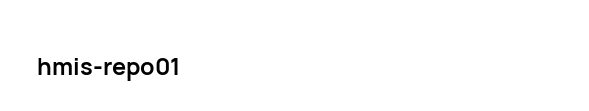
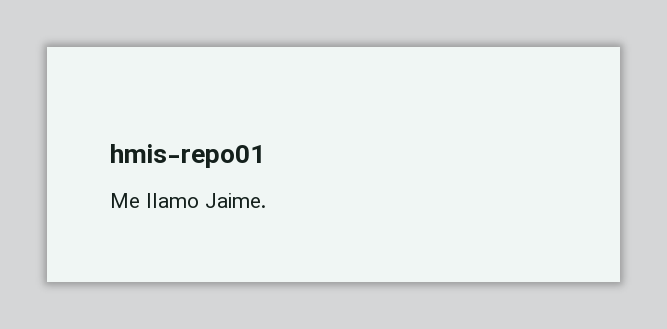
(180, 69) none -> [110,193,266,208] // Me llamo Jaime.

